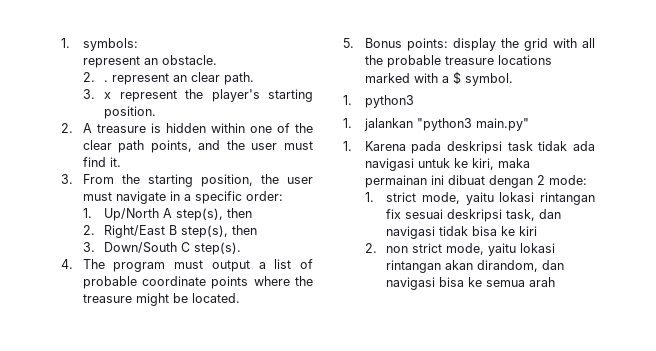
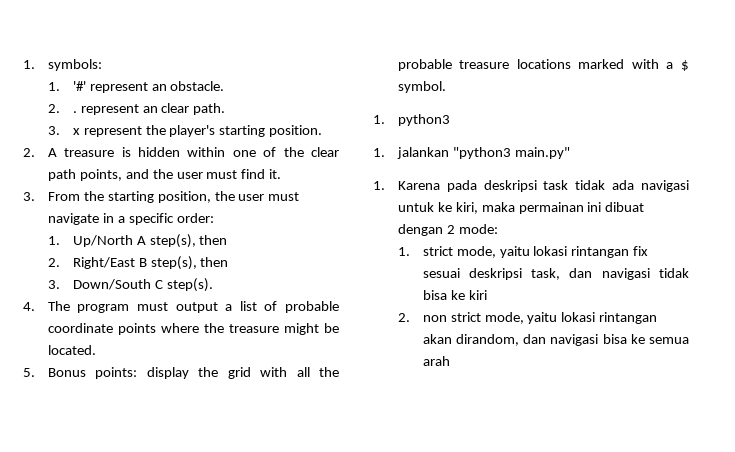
(138, 44) none -> [47,81,86,91] 1. '#'

